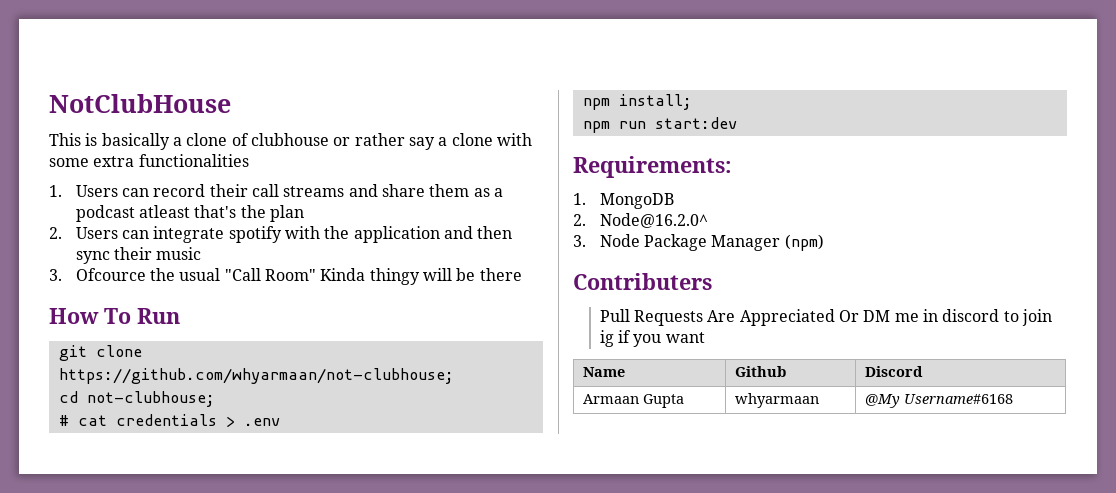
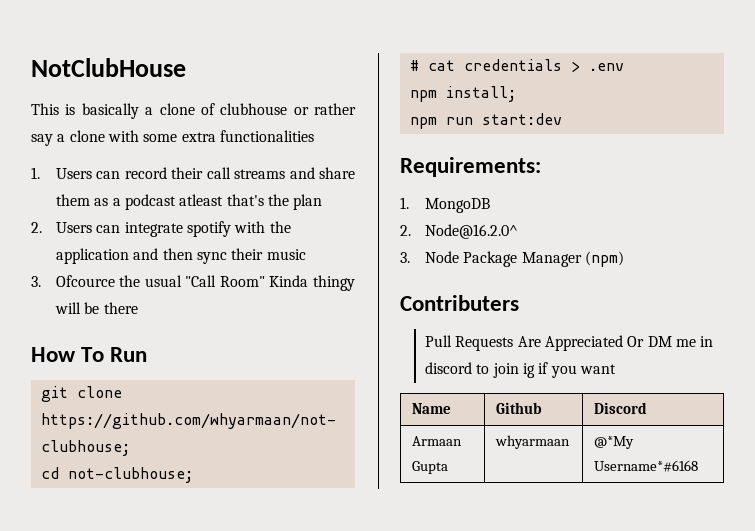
[865,394,1014,408] @My Username#6168 -> [593,436,634,449] [593,460,698,472] @*My Username*#6168

